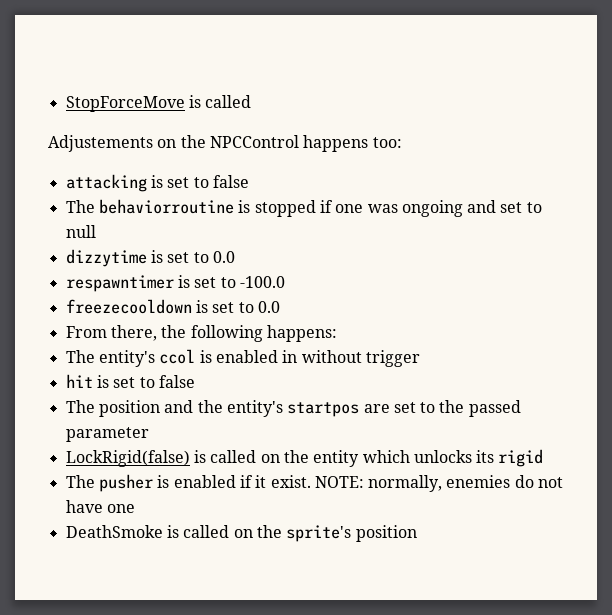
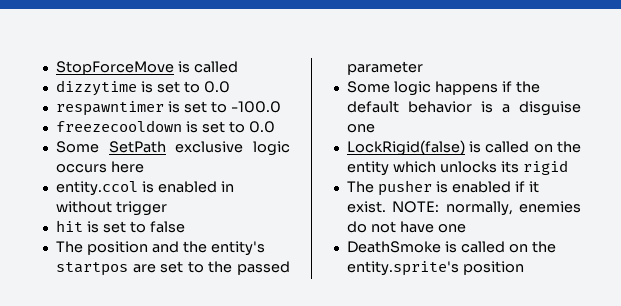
[48,135,402,152] [65,174,249,192] [65,199,542,217] [65,225,96,238] // Adjustements on the NPCControl happens too: // attacking is set to false // The behaviorroutine is stopped if one was ongoing and set to null -> (238, 67) none
[65,325,337,342] [65,349,196,367] From there, the following happens: // The entity's ccol -> [55,141,290,156] [55,161,144,173] [55,181,138,196] Some SetPath exclusive logic occurs here // entity.ccol
(149, 434) none -> [346,81,540,96] [346,101,581,116] [346,124,375,133] // Some logic happens if the default behavior is a disguise one
[286,525,352,542] sprite's -> [346,261,459,276] entity.sprite's

